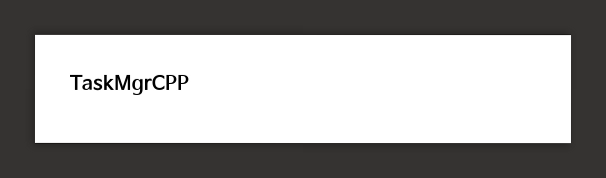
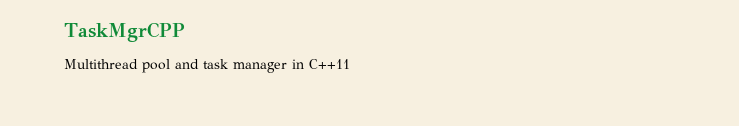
(190, 84) none -> [64,59,350,73] // Multithread pool and task manager in C++11

